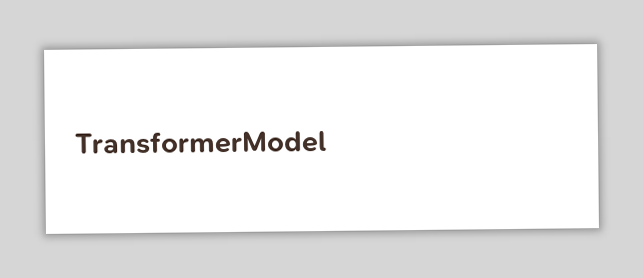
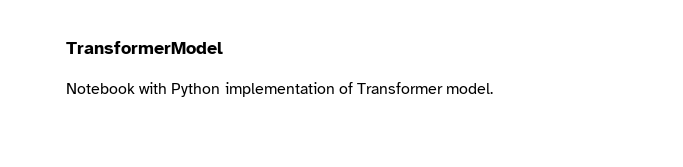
(327, 142) none -> [66,82,494,97] // Notebook with Python implementation of Transformer model.

